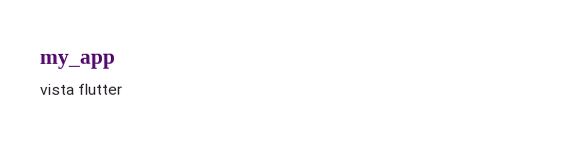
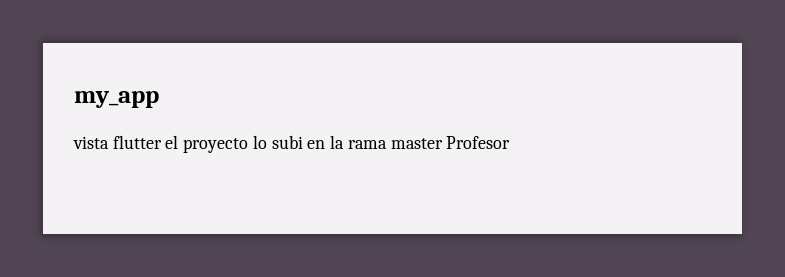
(124, 89) none -> [165,135,511,153] el proyecto lo subi en la rama master Profesor

